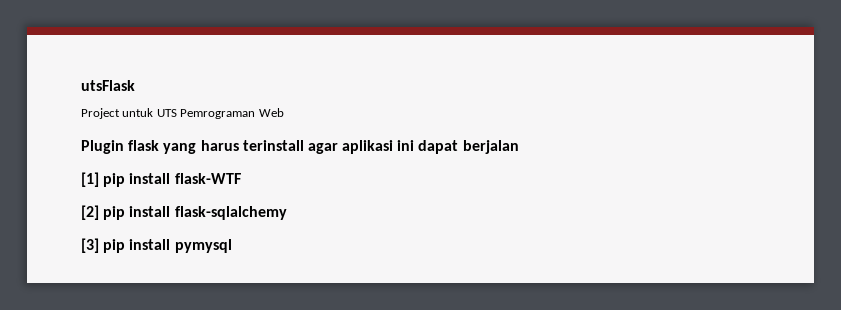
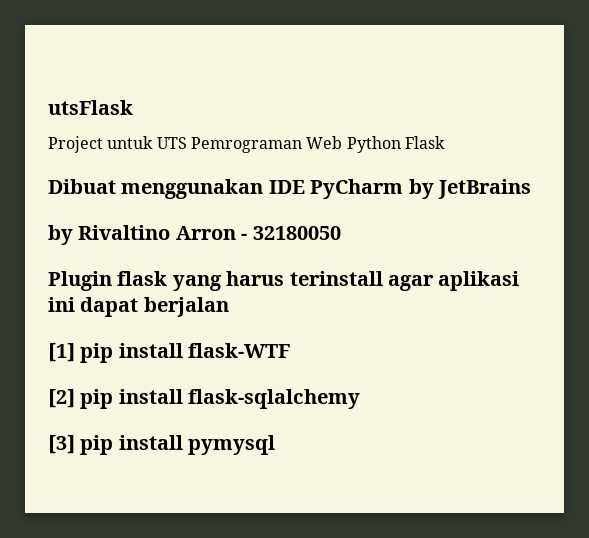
(284, 112) none -> [346,136,445,153] [48,179,531,199] [48,225,341,245] Python Flask // Dibuat menggunakan IDE PyCharm by JetBrains // by Rivaltino Arron - 32180050

